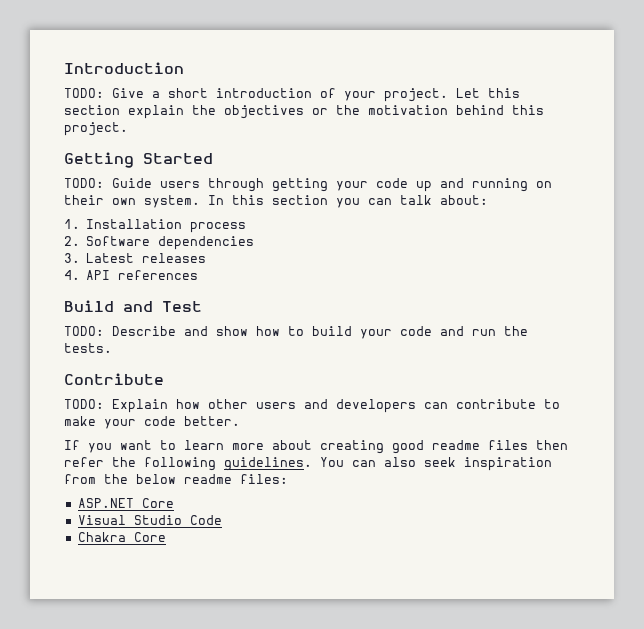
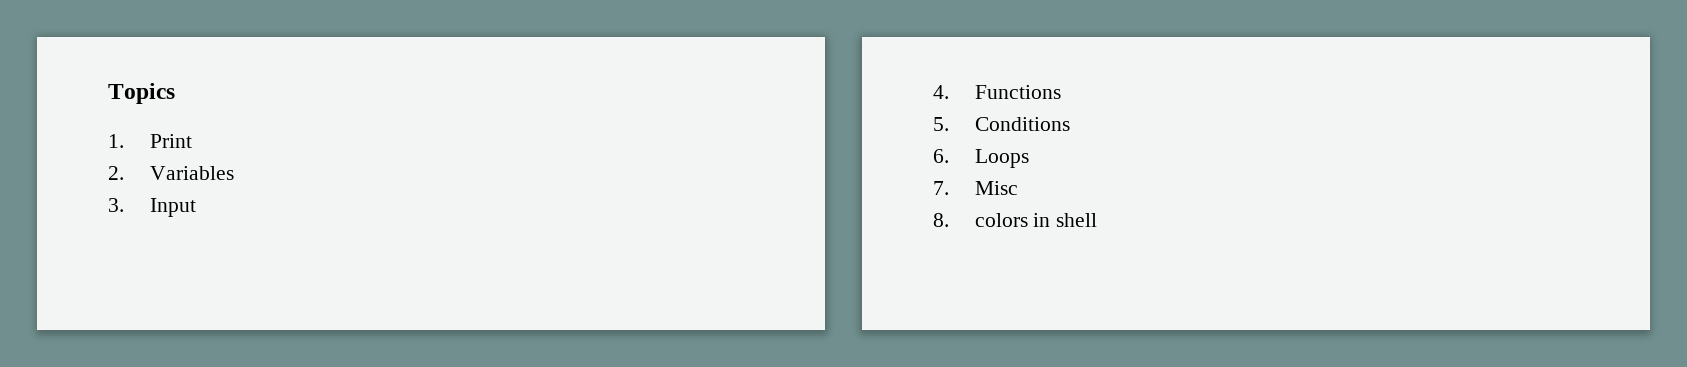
[64,62,184,74] [64,88,520,102] [64,105,544,119] [64,122,128,136] [64,152,213,168] [64,178,552,192] [64,195,488,208] Introduction // TODO: Give a short introduction of your project. Let this section explain the objectives or the motivation behind this project. // Getting Started // TODO: Guide users through getting your code up and running on their own system. In this section you can talk about: -> [108,83,175,104] Topics
[86,219,247,233] Installation process -> [149,134,192,148] Print
[86,236,255,250] Software dependencies -> [149,166,234,180] Variables
[86,253,207,263] Latest releases -> [149,198,196,217] Input
[86,270,199,280] [64,300,202,312] [64,326,528,339] [64,343,112,353] [64,373,164,385] [64,399,560,413] [64,416,240,429] [64,440,568,454] [64,457,552,471] [64,474,288,484] [77,498,174,508] [77,515,222,525] [77,532,166,542] API references // Build and Test // TODO: Describe and show how to build your code and run the tests. // Contribute // TODO: Explain how other users and developers can contribute to make your code better. // If you want to learn more about creating good readme files then refer the following guidelines. You can also seek inspiration from the below readme files: // ASP.NET Core // Visual Studio Code // Chakra Core -> [974,85,1061,99] [933,117,1070,131] [933,149,1029,168] [933,181,1018,195] [933,213,1098,227] Functions // 5. Conditions // 6. Loops // 7. Misc // 8. colors in shell

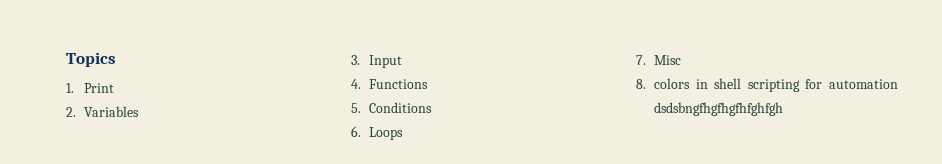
(1098, 220) none -> [747,79,898,92] [654,102,784,116] scripting for automation dsdsbngfhgfhgfhfghfgh

